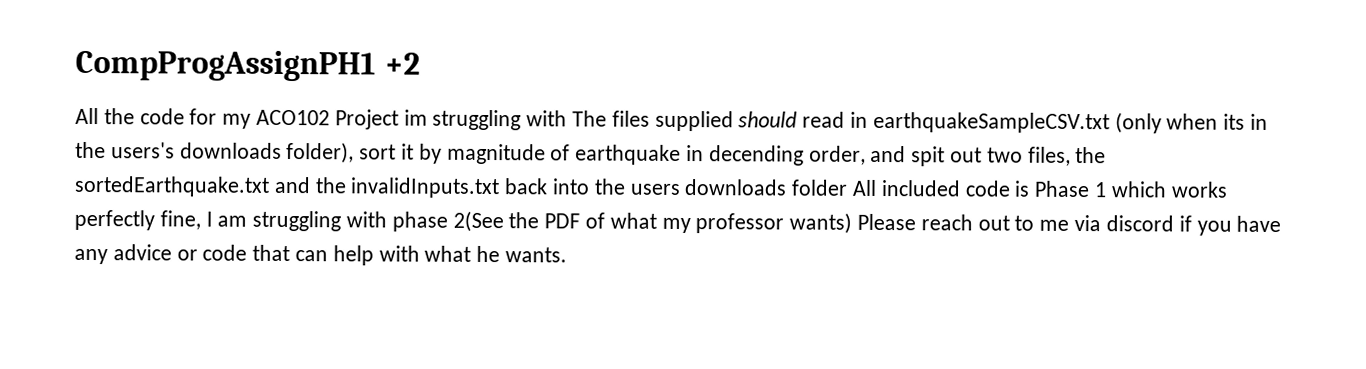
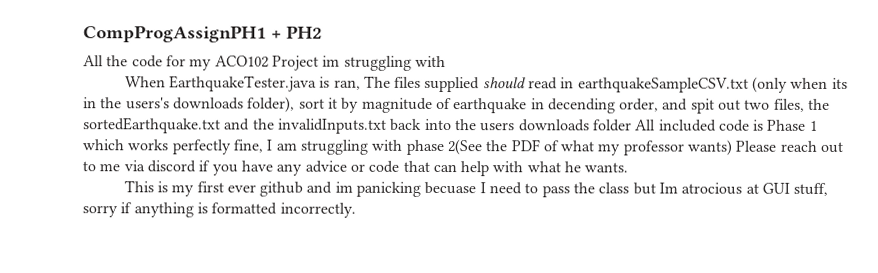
[383,52,420,75] +2 -> [271,25,323,39] + PH2
(568, 118) none -> [124,75,361,92] // When EarthquakeTester.java is ran,
(568, 255) none -> [123,180,829,198] [82,202,356,218] // This is my first ever github and im panicking becuase I need to pass the class but Im atrocious at GUI stuff, sorry if anything is formatted incorrectly.

